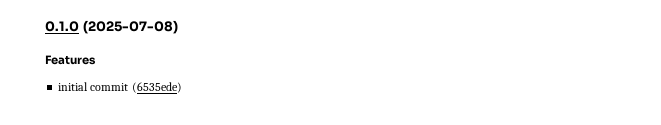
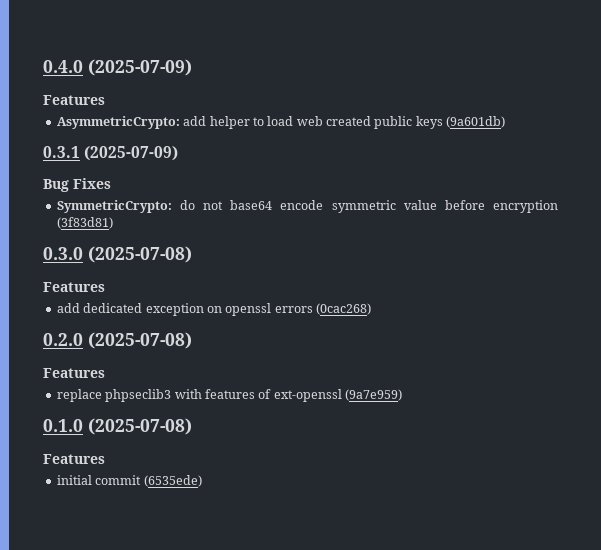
(45, 26) none -> [43,59,192,76] [43,95,105,105] [56,116,506,129] [43,146,179,161] [43,178,111,192] [56,200,558,213] [56,217,113,229] [43,246,192,263] [43,282,105,292] [56,303,371,316] [43,332,192,349] [43,368,105,378] [56,389,402,402] 0.4.0 (2025-07-09) // Features // AsymmetricCrypto: add helper to load web created public keys (9a601db) // 0.3.1 (2025-07-09) // Bug Fixes // SymmetricCrypto: do not base64 encode symmetric value before encryption (3f83d81) // 0.3.0 (2025-07-08) // Features // add dedicated exception on openssl errors (0cac268) // 0.2.0 (2025-07-08) // Features // replace phpseclib3 with features of ext-openssl (9a7e959) //

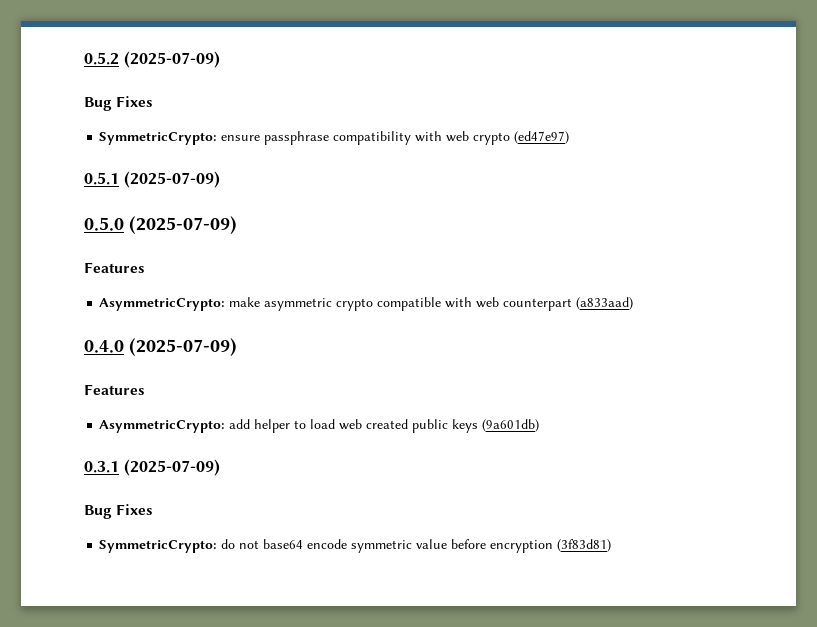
(43, 66) none -> [84,51,220,68] [84,96,154,111] [99,131,570,145] [84,171,220,188] [84,216,238,234] [84,262,145,273] [99,297,634,311] 0.5.2 (2025-07-09) // Bug Fixes // SymmetricCrypto: ensure passphrase compatibility with web crypto (ed47e97) // 0.5.1 (2025-07-09) // 0.5.0 (2025-07-09) // Features // AsymmetricCrypto: make asymmetric crypto compatible with web counterpart (a833aad) //
[43,246,192,263] [43,282,105,292] [56,303,371,316] [43,332,192,349] [43,368,105,378] [56,389,402,402] [43,418,192,435] [43,454,105,464] [56,475,202,487] // 0.3.0 (2025-07-08) // Features // add dedicated exception on openssl errors (0cac268) // 0.2.0 (2025-07-08) // Features // replace phpseclib3 with features of ext-openssl (9a7e959) // 0.1.0 (2025-07-08) // Features // initial commit (6535ede) -> (612, 545) none

